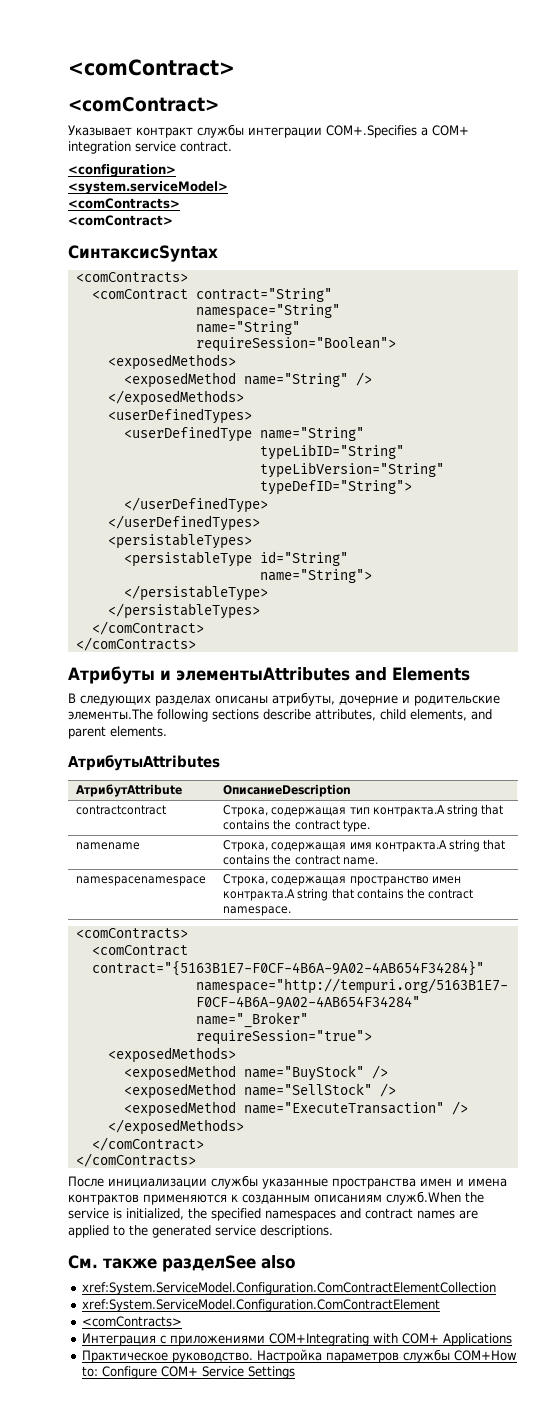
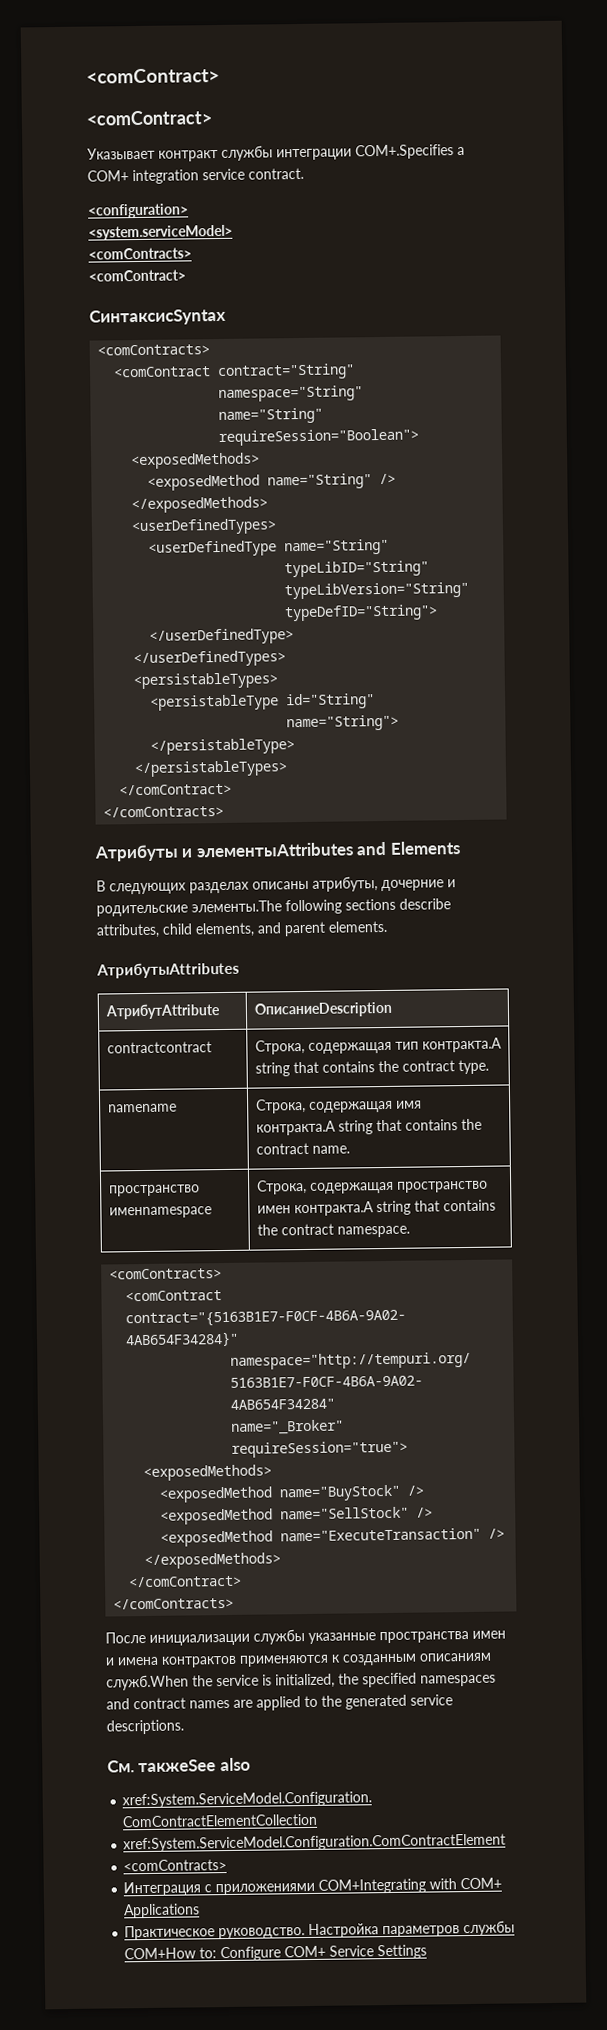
[76,876,207,886] namespacenamespace -> [108,1184,200,1197] [108,1206,212,1219] пространство именnamespace
[103,1255,256,1272] также разделSee -> [138,1759,217,1773] такжеSee

